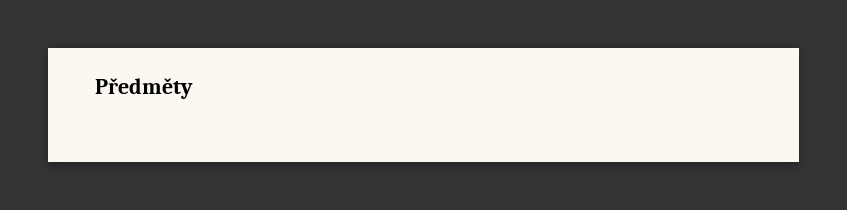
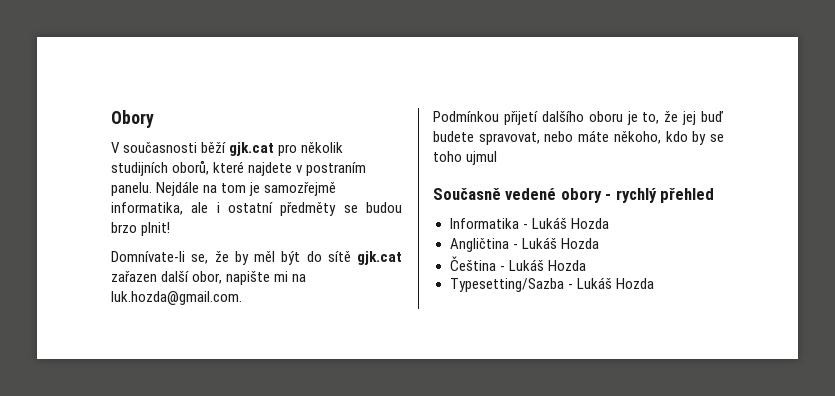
[95,78,193,99] Předměty -> [111,110,154,128] [111,142,344,156] [111,160,367,176] [111,181,337,196] [111,202,402,216] [111,222,171,236] [111,251,402,265] [111,271,307,285] [111,291,242,305] [433,111,724,125] [433,130,724,145] [433,151,498,165] [433,187,715,203] [449,217,609,229] [449,237,599,252] [449,256,586,271] [449,277,654,292] Obory // V současnosti běží gjk.cat pro několik studijních oborů, které najdete v postraním panelu. Nejdále na tom je samozřejmě informatika, ale i ostatní předměty se budou brzo plnit! // Domnívate-li se, že by měl být do sítě gjk.cat zařazen další obor, napište mi na luk.hozda@gmail.com. // Podmínkou přijetí dalšího oboru je to, že jej buď budete spravovat, nebo máte někoho, kdo by se toho ujmul // Současně vedené obory - rychlý přehled // Informatika - Lukáš Hozda // Angličtina - Lukáš Hozda // Čeština - Lukáš Hozda // Typesetting/Sazba - Lukáš Hozda

